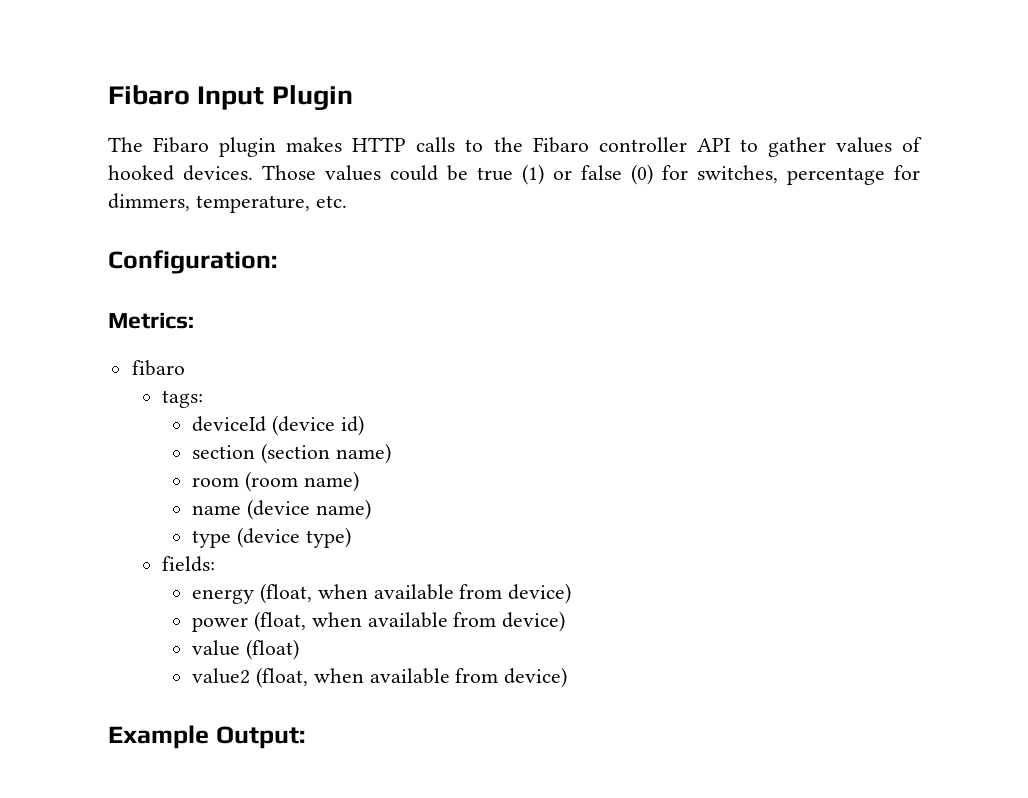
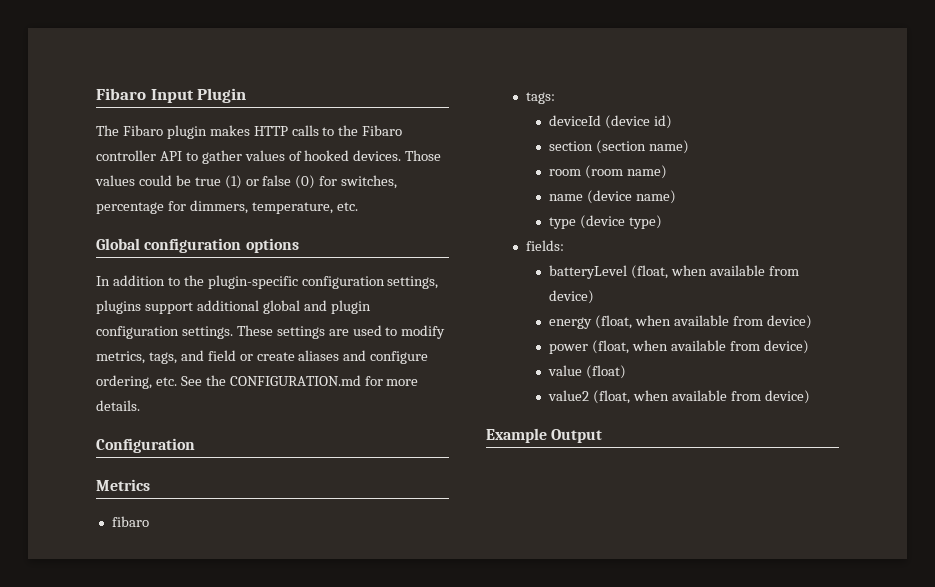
[108,250,277,274] [108,312,194,329] Configuration: // Metrics: -> [96,238,299,253] [96,275,439,289] [96,300,371,314] [96,325,446,339] [96,350,429,364] [96,375,419,389] [96,400,140,411] [96,438,195,453] [96,479,150,491] Global configuration options // In addition to the plugin-specific configuration settings, plugins support additional global and plugin configuration settings. These settings are used to modify metrics, tags, and field or create aliases and configure ordering, etc. See the CONFIGURATION.md for more details. // Configuration // Metrics
(215, 564) none -> [549,265,799,279] [549,290,595,304] // batteryLevel (float, when available from device)
[215,726,305,749] Output: -> [551,429,603,443] Output

